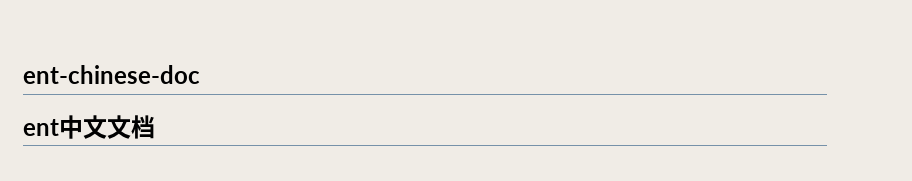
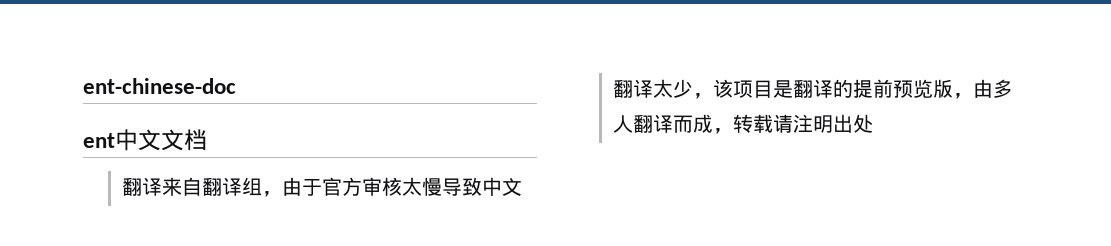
(155, 127) none -> [122,177,523,197] [613,79,1014,99] [613,114,874,134] // 翻译来自翻译组，由于官方审核太慢导致中文翻译太少，该项目是翻译的提前预览版，由多人翻译而成，转载请注明出处

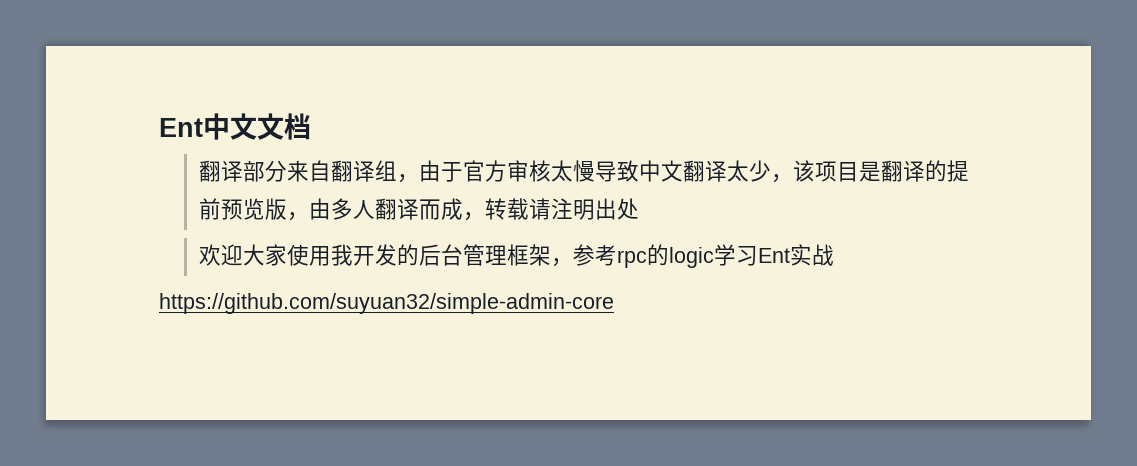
[83,78,236,94] [83,133,115,148] ent-chinese-doc // ent -> [159,118,203,137] Ent
(163, 186) none -> [243,160,288,182] 部分
(874, 123) none -> [199,244,835,268] [159,293,614,314] // 欢迎大家使用我开发的后台管理框架，参考rpc的logic学习Ent实战 // https://github.com/suyuan32/simple-admin-core

